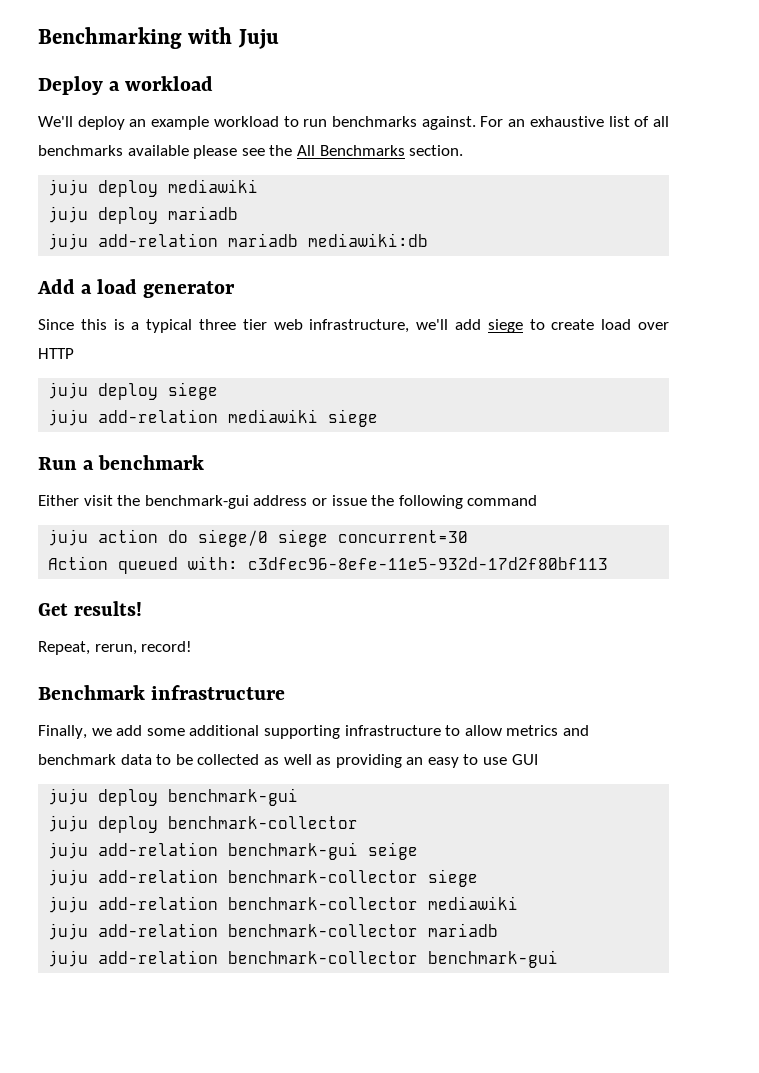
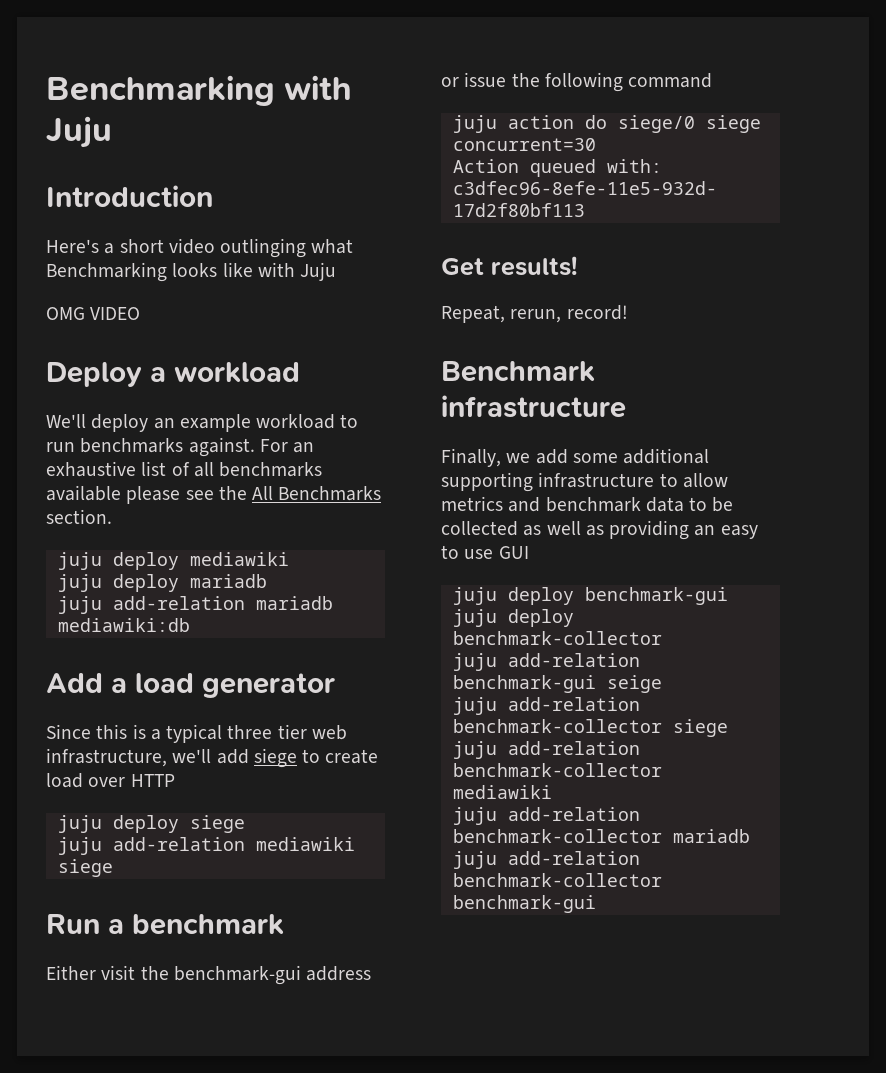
(279, 39) none -> [46,185,213,207] [46,238,354,258] [46,262,337,282] [46,307,141,320] // Introduction // Here's a short video outlinging what Benchmarking looks like with Juju // OMG VIDEO

